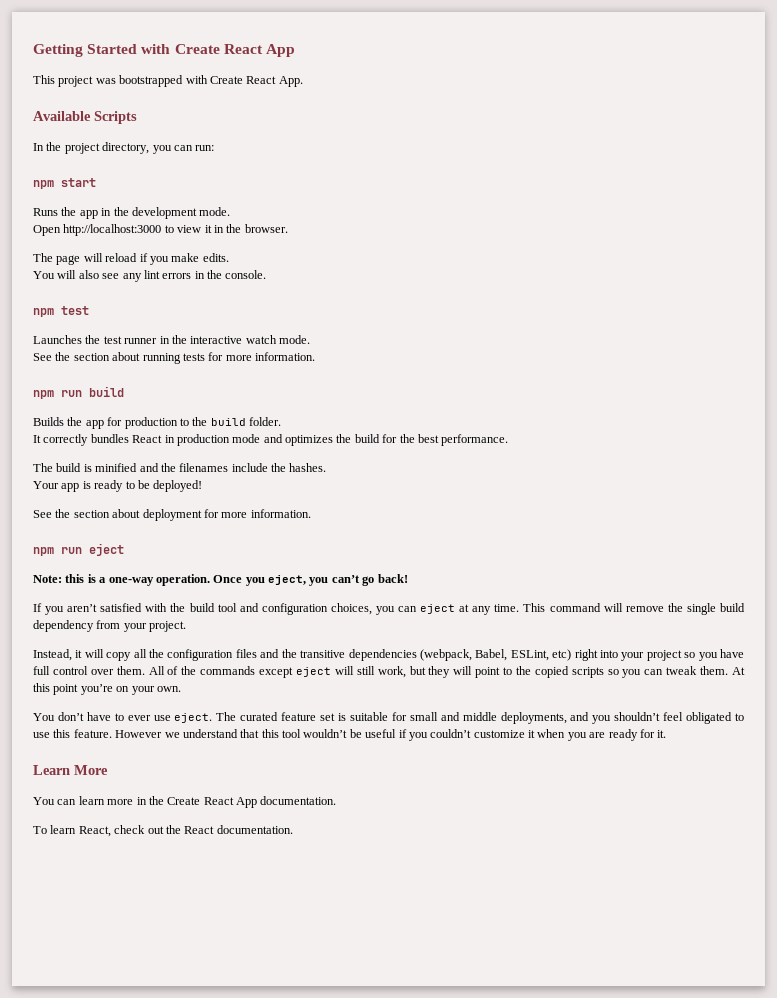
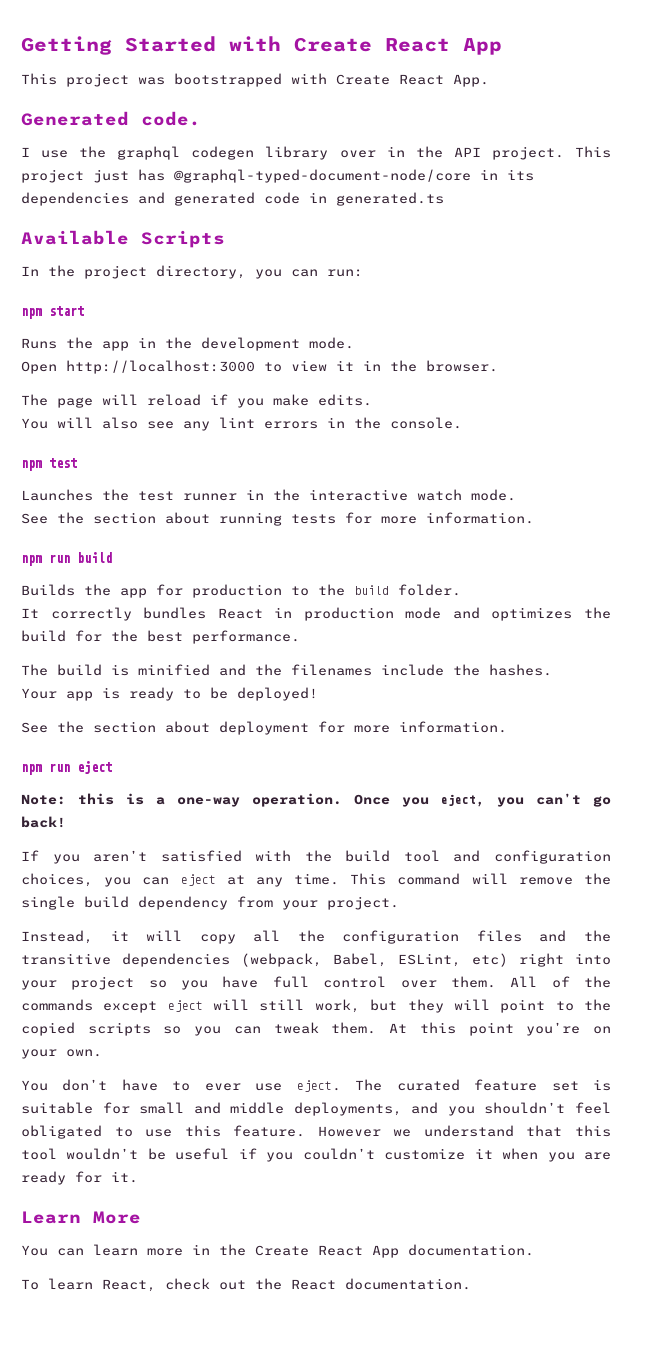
(303, 81) none -> [21,111,201,126] [21,146,611,160] [21,169,534,183] [21,192,444,206] // Generated code. // I use the graphql codegen library over in the API project. This project just has @graphql-typed-document-node/core in its dependencies and generated code in generated.ts

